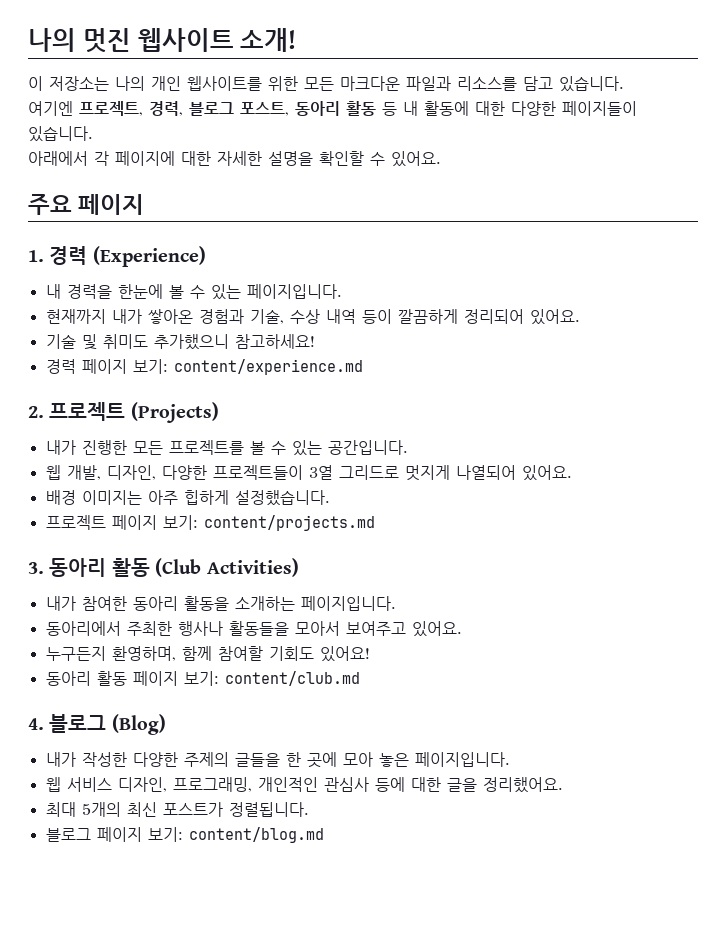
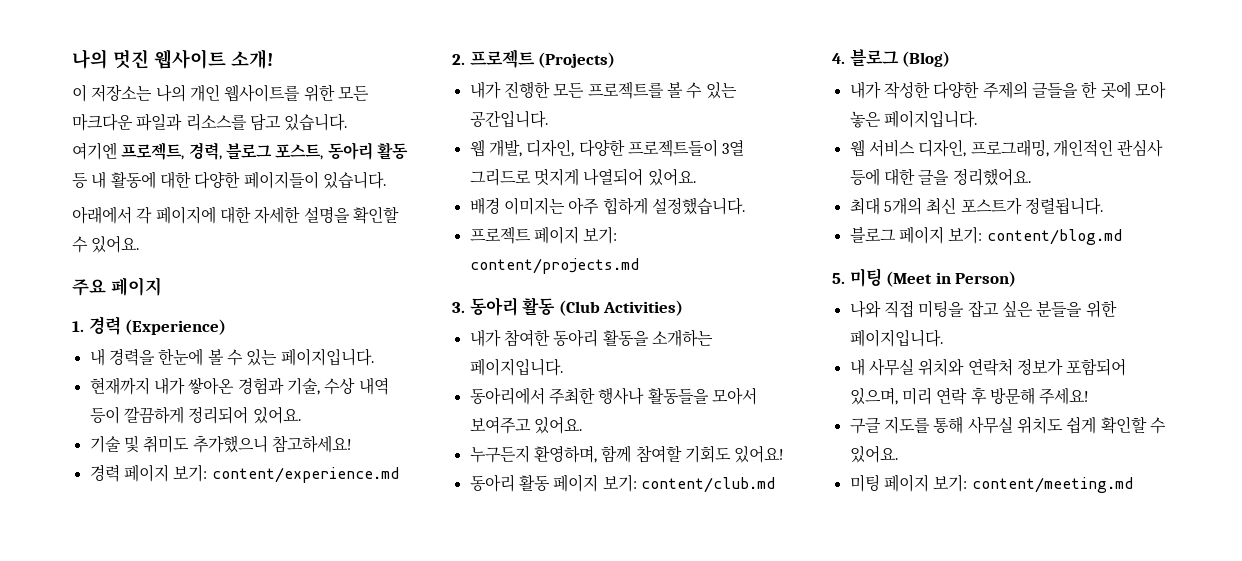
(324, 835) none -> [832,268,1017,287] [849,300,1117,318] [849,329,943,347] [849,358,1127,376] [849,387,1090,405] [849,416,1166,434] [849,445,898,463] [849,474,1133,493] // 5. 미팅 (Meet in Person) // 나와 직접 미팅을 잡고 싶은 분들을 위한 페이지입니다. // 내 사무실 위치와 연락처 정보가 포함되어 있으며, 미리 연락 후 방문해 주세요! // 구글 지도를 통해 사무실 위치도 쉽게 확인할 수 있어요. // 미팅 페이지 보기: content/meeting.md

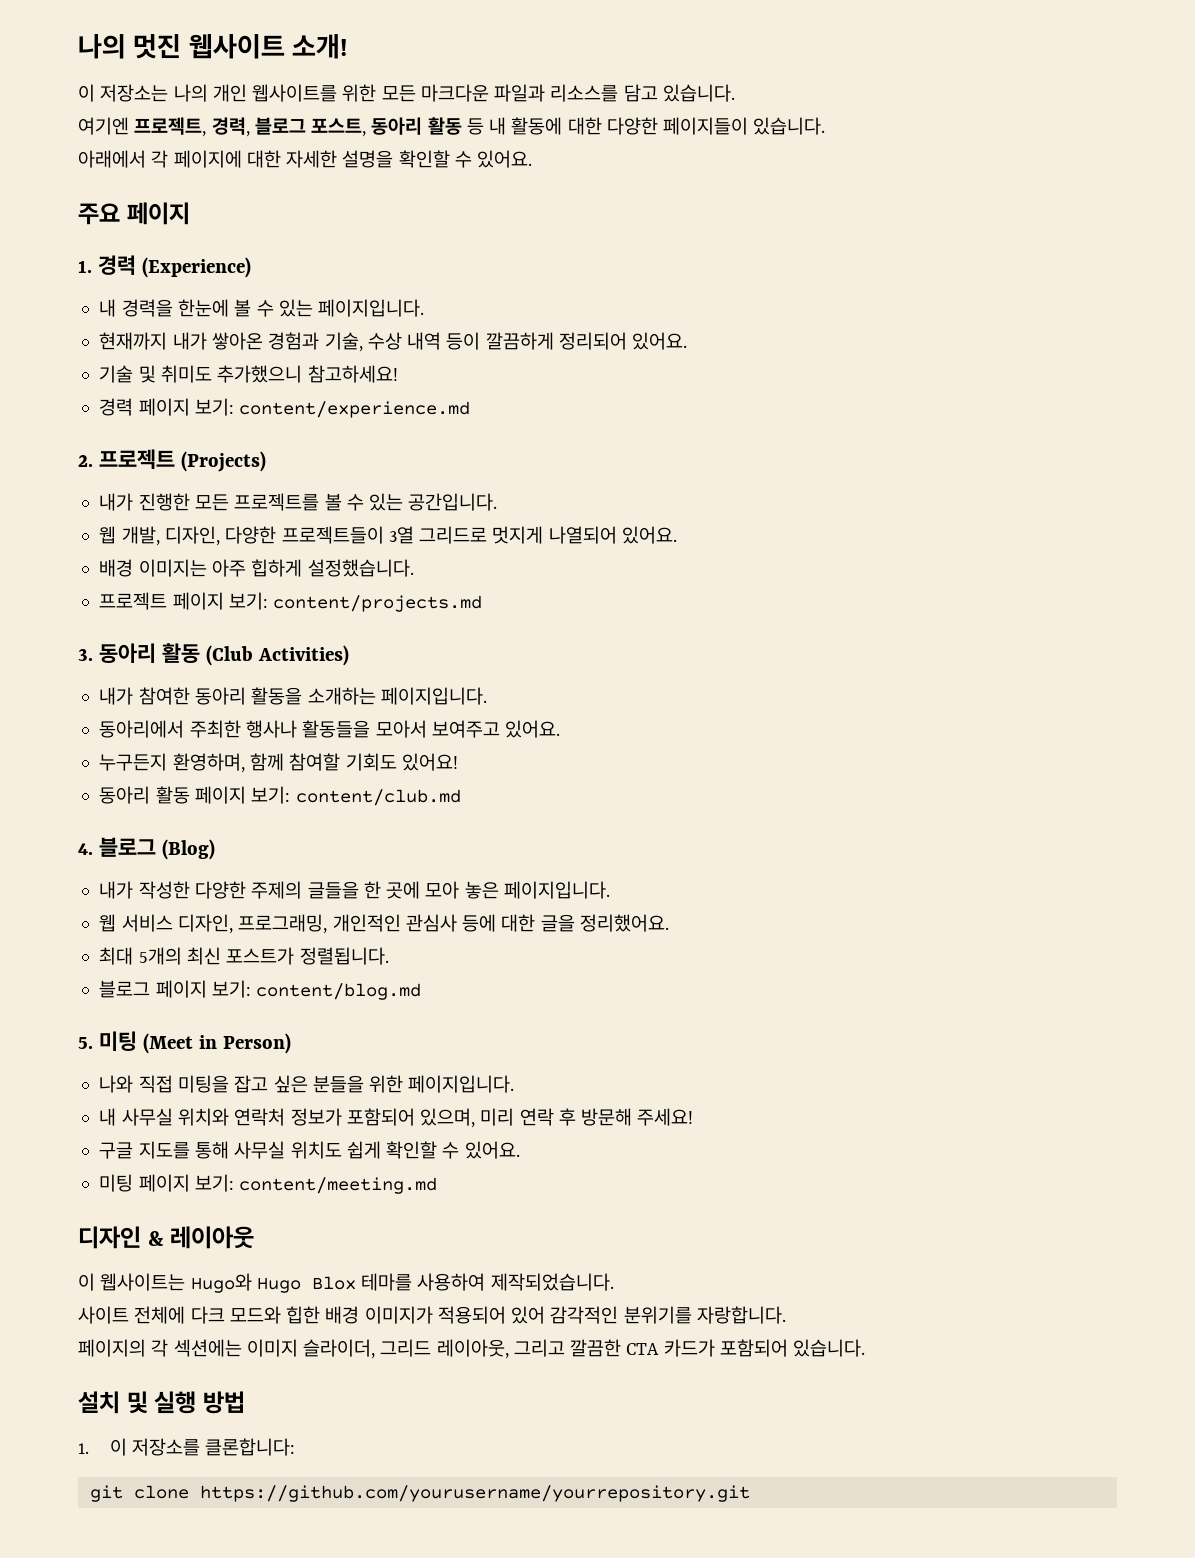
(1133, 485) none -> [78,1226,255,1249] [78,1273,614,1293] [78,1306,786,1324] [78,1339,866,1359] [78,1391,245,1414] [78,1438,296,1456] [89,1485,750,1502] // 디자인 & 레이아웃 // 이 웹사이트는 Hugo와 Hugo Blox 테마를 사용하여 제작되었습니다. // 사이트 전체에 다크 모드와 힙한 배경 이미지가 적용되어 있어 감각적인 분위기를 자랑합니다. // 페이지의 각 섹션에는 이미지 슬라이더, 그리드 레이아웃, 그리고 깔끔한 CTA 카드가 포함되어 있습니다. // 설치 및 실행 방법 // 1. 이 저장소를 클론합니다: // git clone https://github.com/yourusername/yourrepository.git

